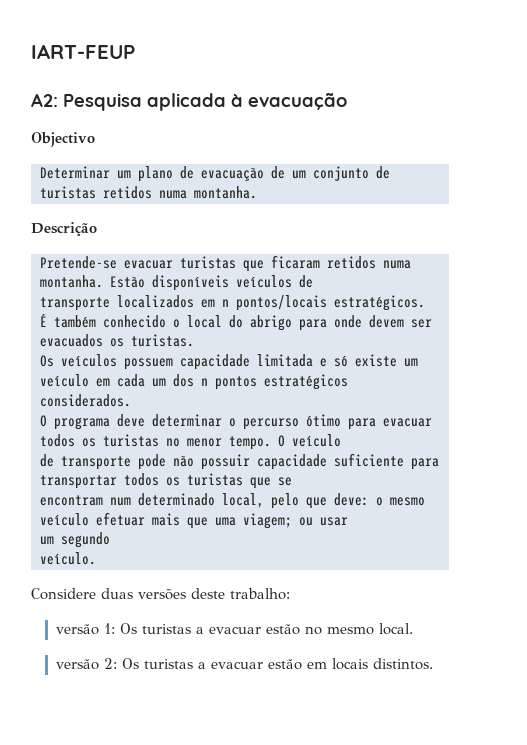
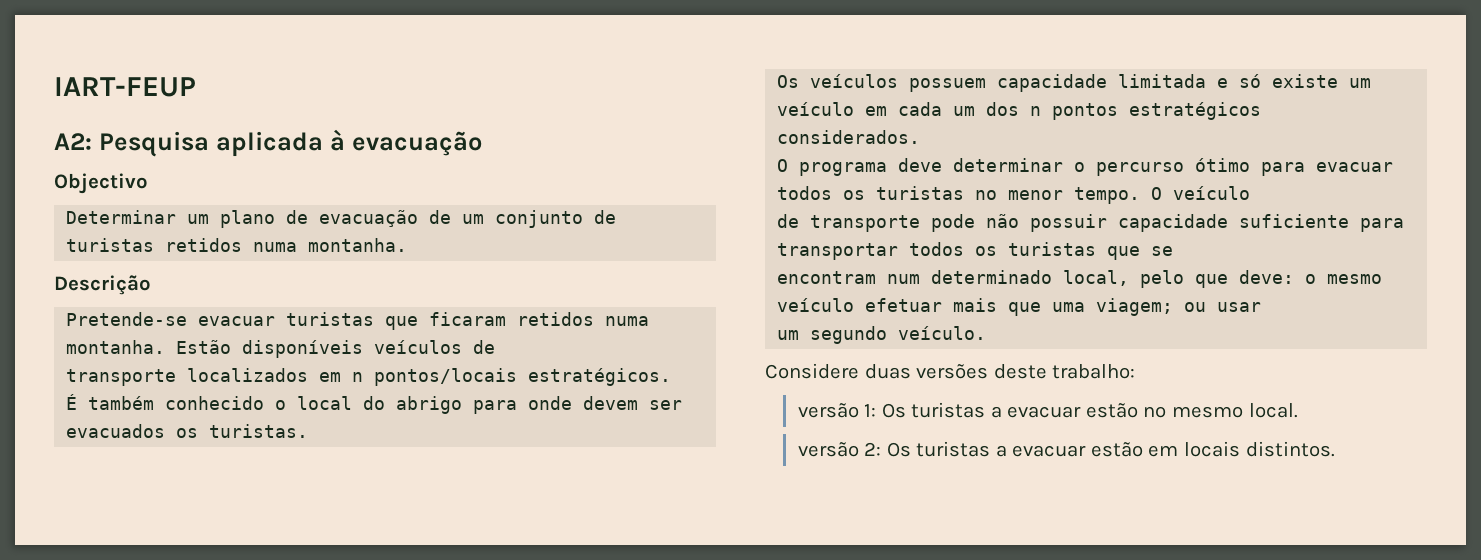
(110, 540) // -> (888, 335) none

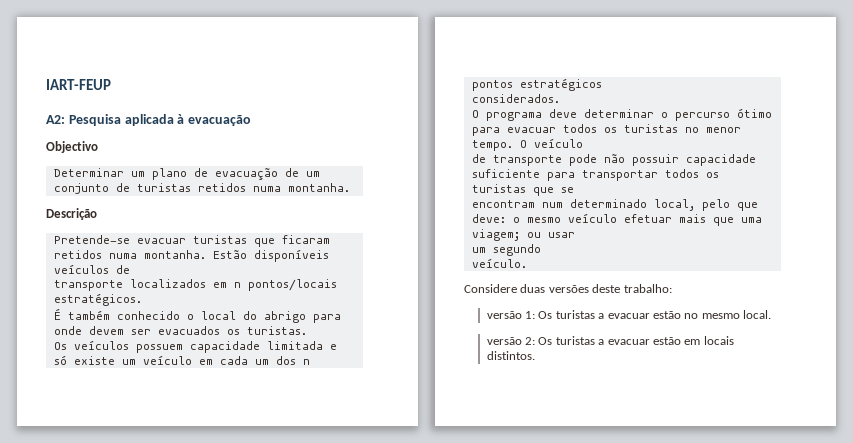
(888, 335) none -> (541, 250) //

